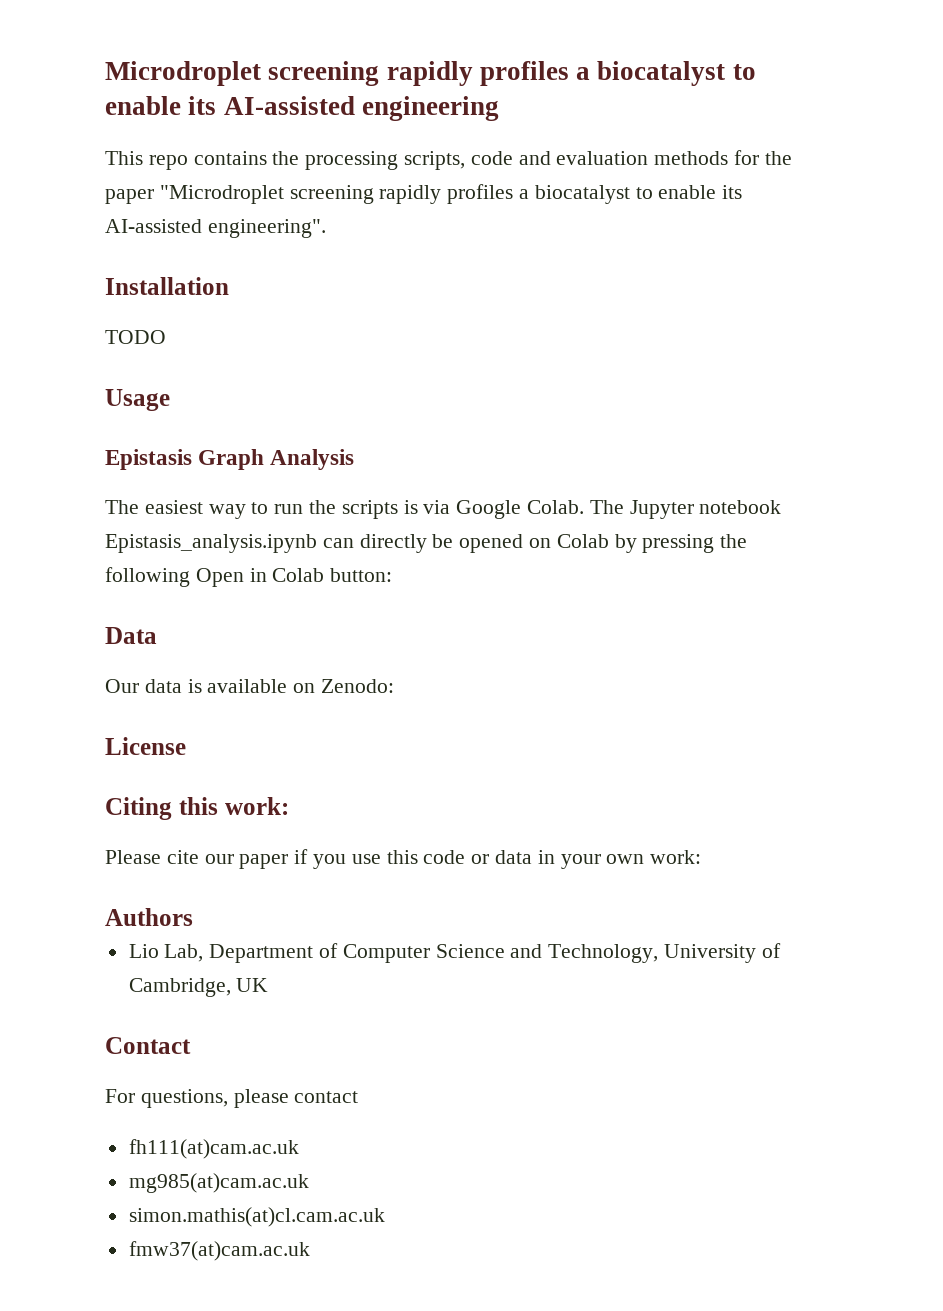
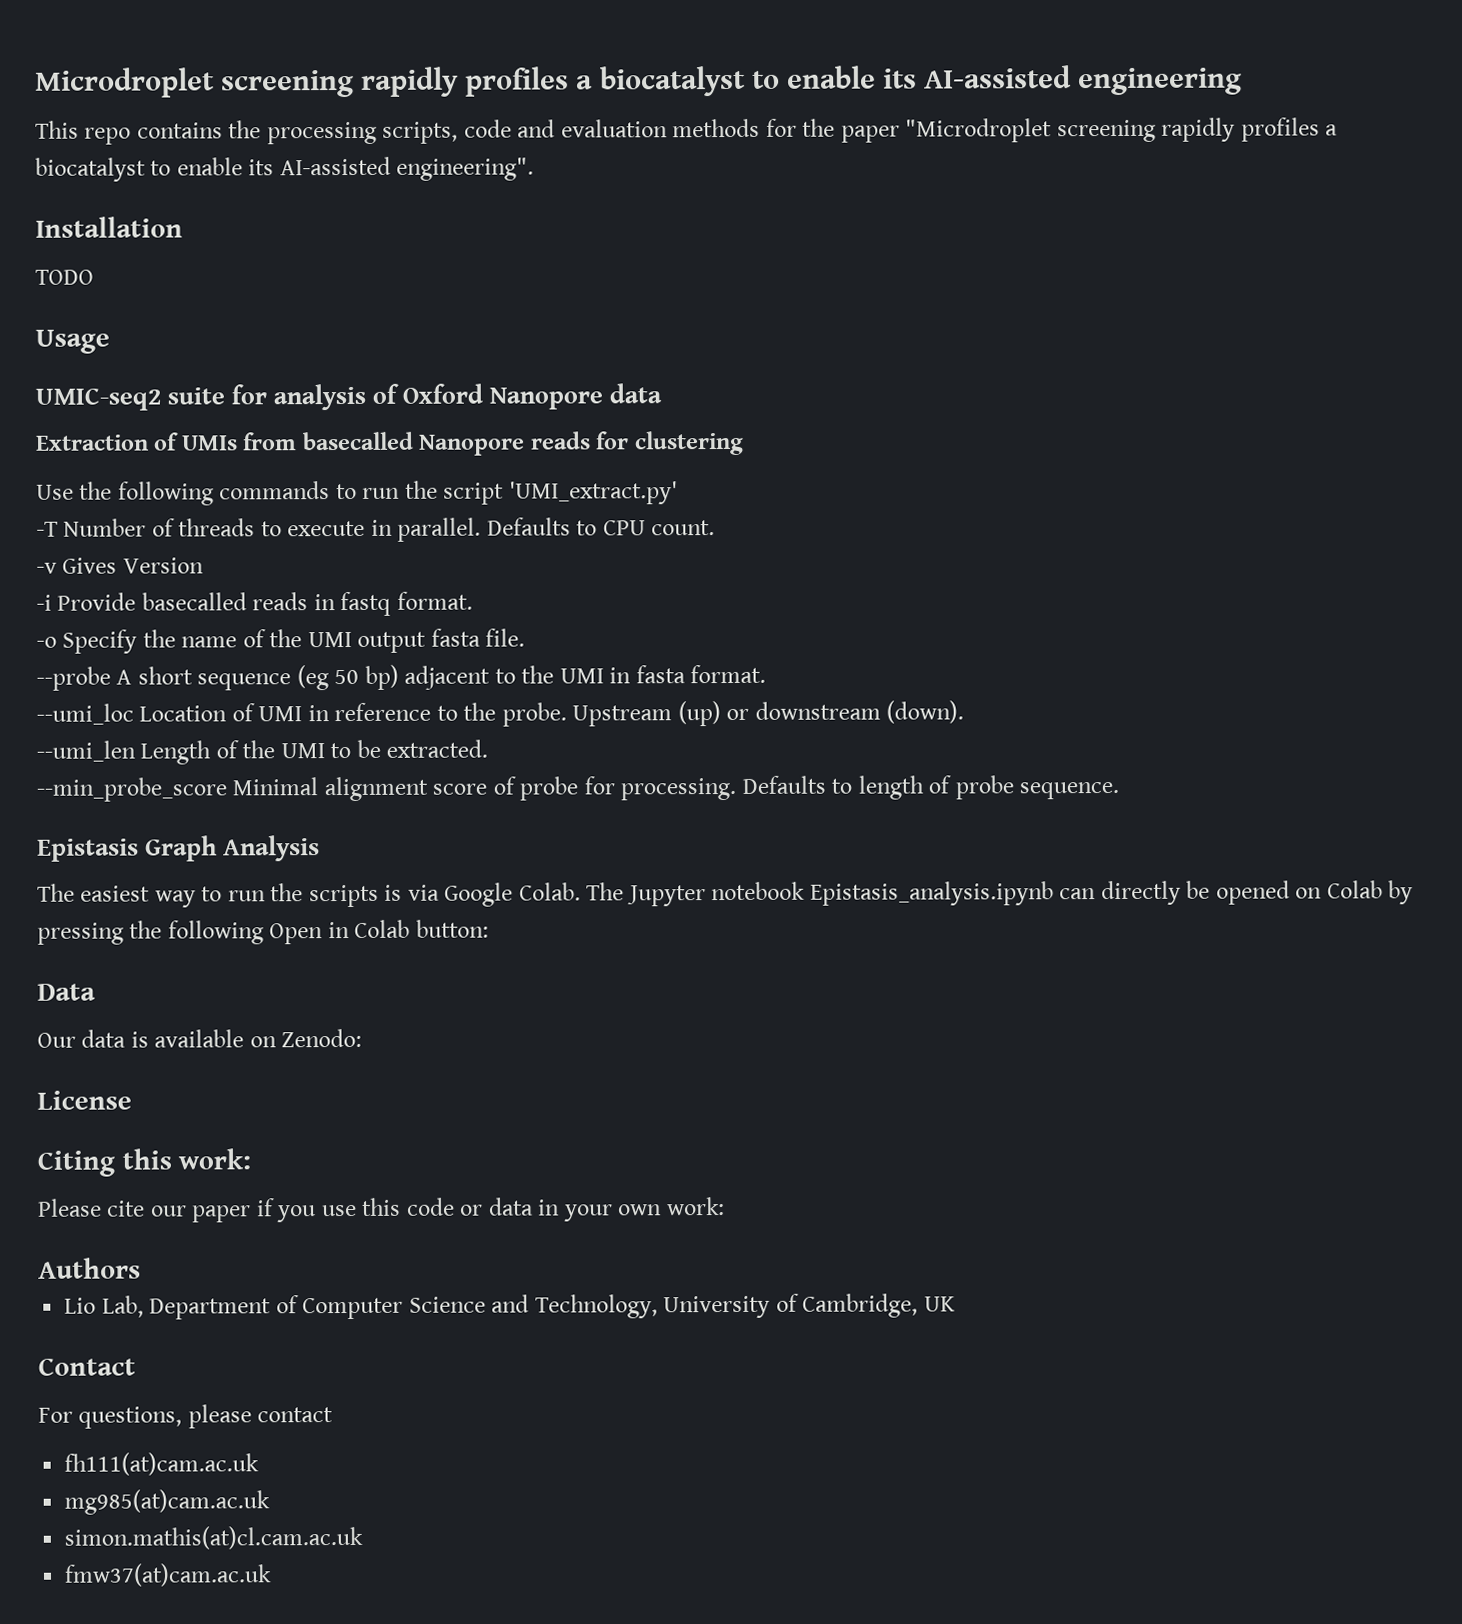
(170, 400) none -> [35,383,663,411] [36,430,744,456] [36,480,678,506] [36,517,716,542] [36,557,204,574] [36,591,473,617] [36,628,526,654] [36,664,767,691] [36,700,965,727] [36,739,489,765] [36,775,1120,802] // UMIC-seq2 suite for analysis of Oxford Nanopore data // Extraction of UMIs from basecalled Nanopore reads for clustering // Use the following commands to run the script 'UMI_extract.py' // -T Number of threads to execute in parallel. Defaults to CPU count. // -v Gives Version // -i Provide basecalled reads in fastq format. // -o Specify the name of the UMI output fasta file. // --probe A short sequence (eg 50 bp) adjacent to the UMI in fasta format. // --umi_loc Location of UMI in reference to the probe. Upstream (up) or downstream (down). // --umi_len Length of the UMI to be extracted. // --min_probe_score Minimal alignment score of probe for processing. Defaults to length of probe sequence.

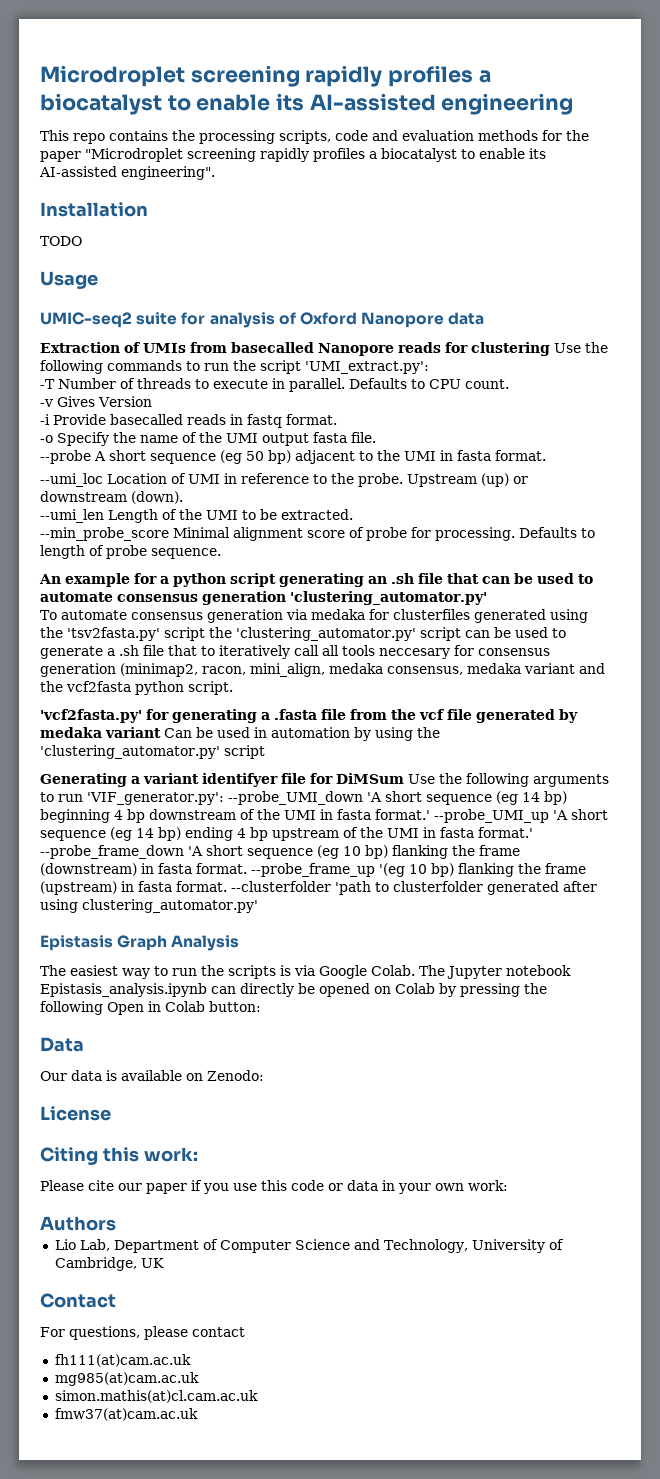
(744, 443) // -> (550, 349) none
[508,481,678,505] 'UMI_extract.py' -> [305,361,429,374] 'UMI_extract.py':
(1120, 790) none -> [39,573,593,587] [40,591,487,605] [40,609,588,623] [40,627,566,641] [40,645,550,659] [40,663,605,677] [40,681,233,695] [40,709,578,723] [40,727,440,741] [40,745,265,759] [40,773,609,787] [40,791,567,805] [40,809,608,823] [40,827,533,841] [40,845,520,859] [40,863,586,877] [40,881,597,895] [40,899,258,913] // An example for a python script generating an .sh file that can be used to automate consensus generation 'clustering_automator.py' // To automate consensus generation via medaka for clusterfiles generated using the 'tsv2fasta.py' script the 'clustering_automator.py' script can be used to generate a .sh file that to iteratively call all tools neccesary for consensus generation (minimap2, racon, mini_align, medaka consensus, medaka variant and the vcf2fasta python script. // 'vcf2fasta.py' for generating a .fasta file from the vcf file generated by medaka variant Can be used in automation by using the 'clustering_automator.py' script // Generating a variant identifyer file for DiMSum Use the following arguments to run 'VIF_generator.py': --probe_UMI_down 'A short sequence (eg 14 bp) beginning 4 bp downstream of the UMI in fasta format.' --probe_UMI_up 'A short sequence (eg 14 bp) ending 4 bp upstream of the UMI in fasta format.' --probe_frame_down 'A short sequence (eg 10 bp) flanking the frame (downstream) in fasta format. --probe_frame_up '(eg 10 bp) flanking the frame (upstream) in fasta format. --clusterfolder 'path to clusterfolder generated after using clustering_automator.py'

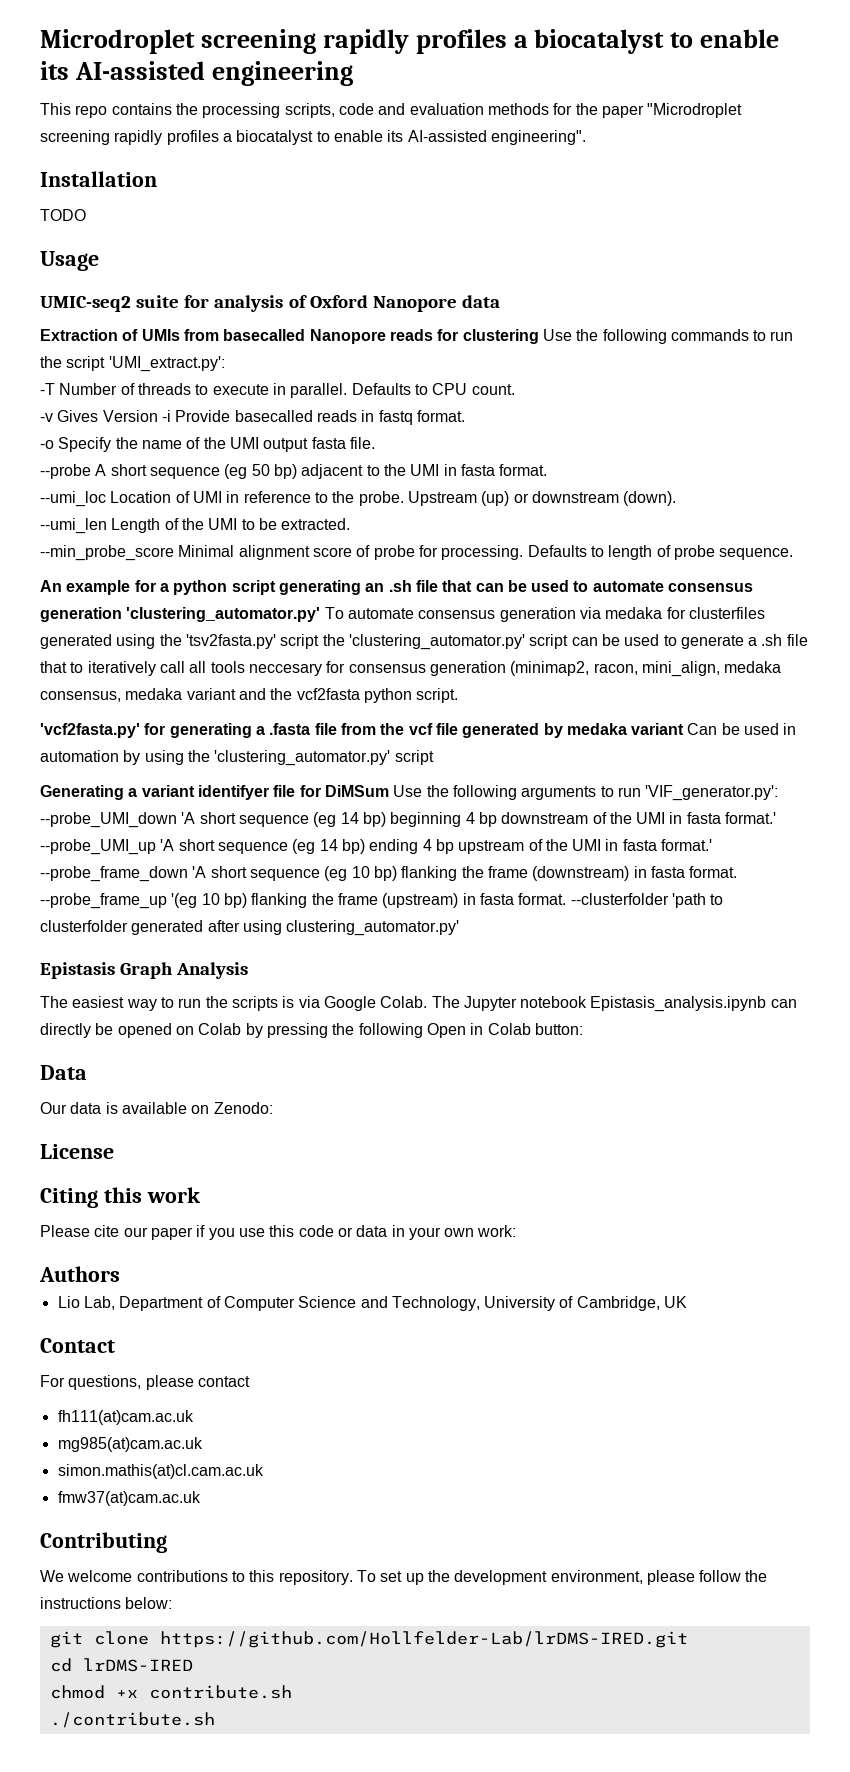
(152, 401) // -> (158, 416) none
(487, 598) // -> (321, 614) none
[143,1147,198,1162] work: -> [146,1187,201,1203] work
(198, 1414) none -> [40,1532,167,1553] [40,1570,768,1585] [40,1597,173,1609] [49,1631,688,1648] [49,1658,193,1672] [49,1685,292,1699] [49,1712,215,1728] // Contributing // We welcome contributions to this repository. To set up the development environment, please follow the instructions below: // git clone https://github.com/Hollfelder-Lab/lrDMS-IRED.git // cd lrDMS-IRED // chmod +x contribute.sh // ./contribute.sh

